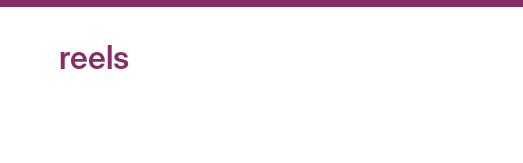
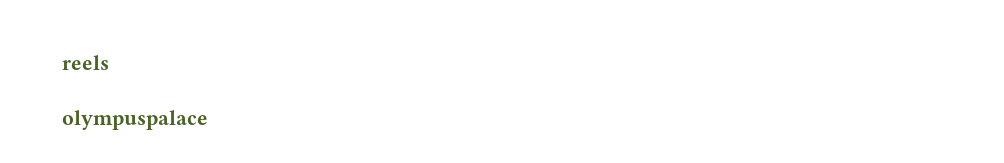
(129, 57) none -> [62,110,208,130] // olympuspalace

